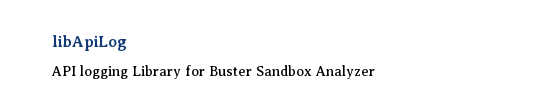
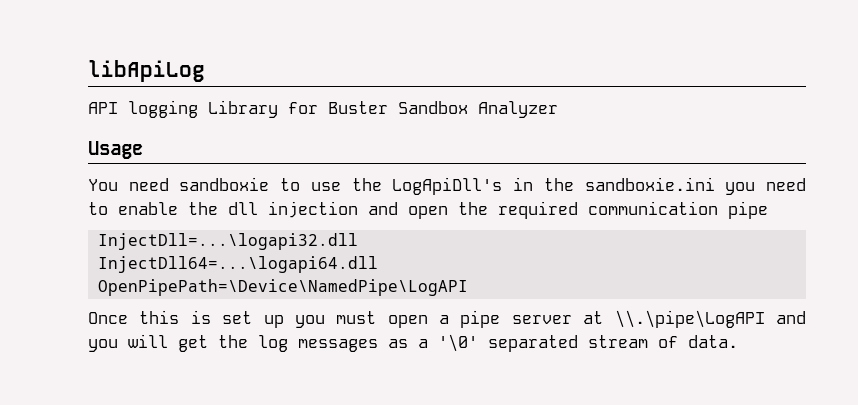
(375, 72) none -> [88,141,143,159] [88,177,807,195] [88,201,768,219] [97,233,358,250] [97,256,378,273] [97,279,468,296] [88,310,806,328] [88,334,738,352] // Usage // You need sandboxie to use the LogApiDll's in the sandboxie.ini you need to enable the dll injection and open the required communication pipe // InjectDll=...\logapi32.dll // InjectDll64=...\logapi64.dll // OpenPipePath=\Device\NamedPipe\LogAPI // Once this is set up you must open a pipe server at \\.\pipe\LogAPI and you will get the log messages as a '\0' separated stream of data.

